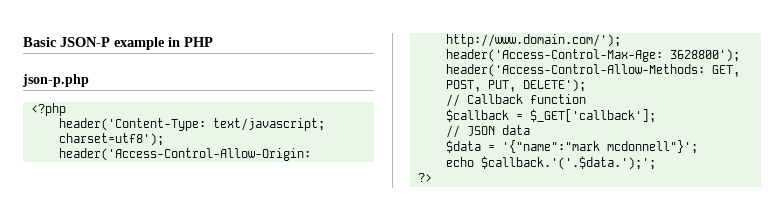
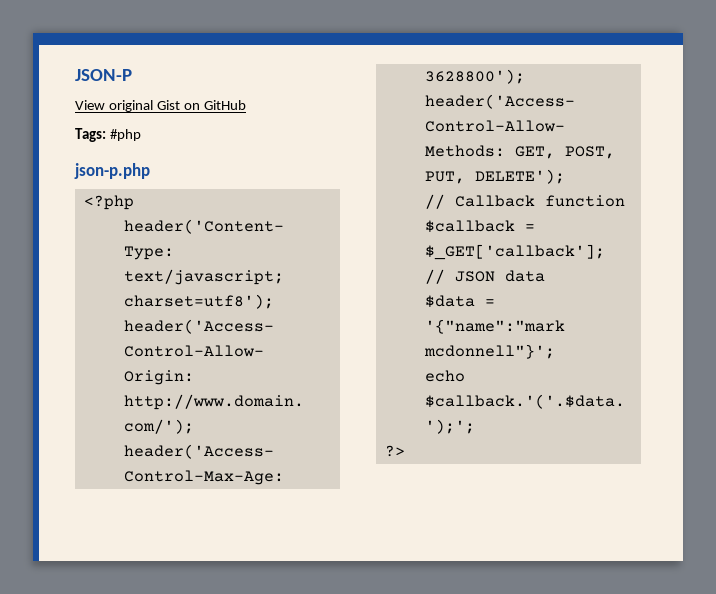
[23,37,57,47] Basic -> (75, 75) none
[114,37,213,50] example in PHP -> [75,100,246,112] [75,128,141,142] // View original Gist on GitHub // Tags: #php

